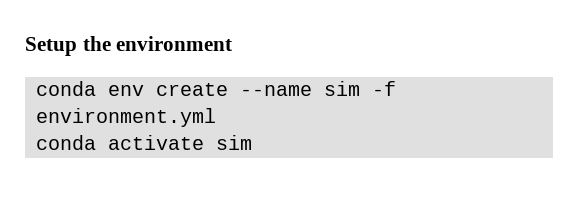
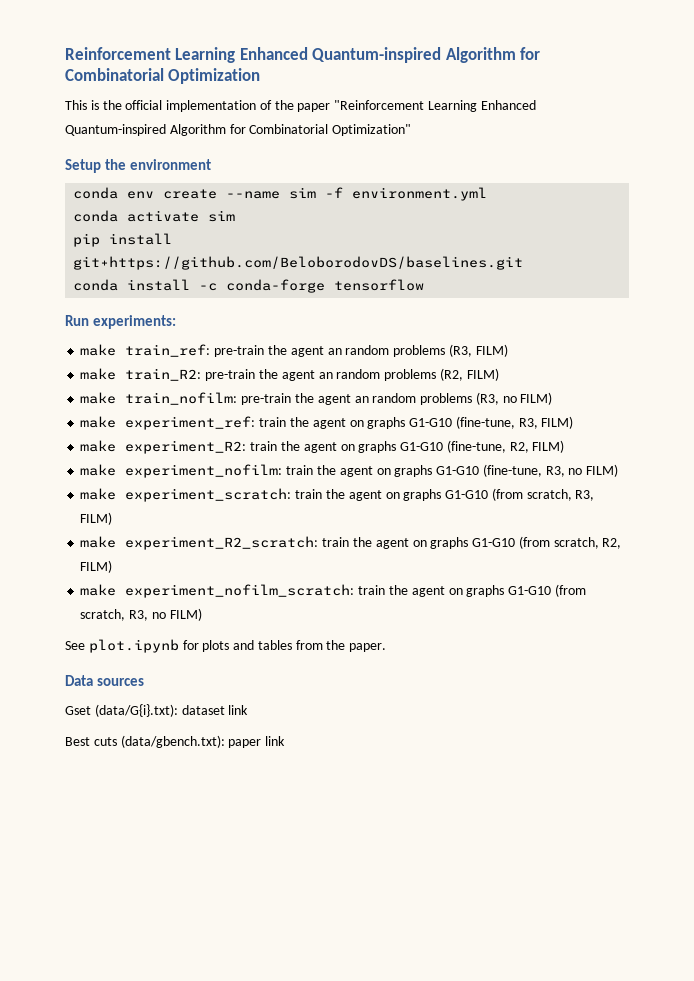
(25, 46) none -> [65,47,541,63] [65,68,261,84] [65,100,536,112] [65,124,412,136] Reinforcement Learning Enhanced Quantum-inspired Algorithm for Combinatorial Optimization // This is the official implementation of the paper "Reinforcement Learning Enhanced Quantum-inspired Algorithm for Combinatorial Optimization" //
(253, 142) none -> [73,233,173,247] [73,256,524,270] [73,279,425,293] [65,315,177,329] [80,344,508,357] [80,368,499,381] [80,392,553,405] [80,416,574,430] [80,440,565,454] [80,464,619,478] [80,488,595,502] [80,512,113,525] [80,536,622,550] [80,560,113,573] [80,584,586,598] [80,608,202,621] [65,639,387,653] [65,675,145,686] [65,704,249,717] [65,735,286,748] // pip install git+https://github.com/BeloborodovDS/baselines.git // conda install -c conda-forge tensorflow // Run experiments: // make train_ref: pre-train the agent an random problems (R3, FILM) // make train_R2: pre-train the agent an random problems (R2, FILM) // make train_nofilm: pre-train the agent an random problems (R3, no FILM) // make experiment_ref: train the agent on graphs G1-G10 (fine-tune, R3, FILM) // make experiment_R2: train the agent on graphs G1-G10 (fine-tune, R2, FILM) // make experiment_nofilm: train the agent on graphs G1-G10 (fine-tune, R3, no FILM) // make experiment_scratch: train the agent on graphs G1-G10 (from scratch, R3, FILM) // make experiment_R2_scratch: train the agent on graphs G1-G10 (from scratch, R2, FILM) // make experiment_nofilm_scratch: train the agent on graphs G1-G10 (from scratch, R3, no FILM) // See plot.ipynb for plots and tables from the paper. // Data sources // Gset (data/G{i}.txt): dataset link // Best cuts (data/gbench.txt): paper link

